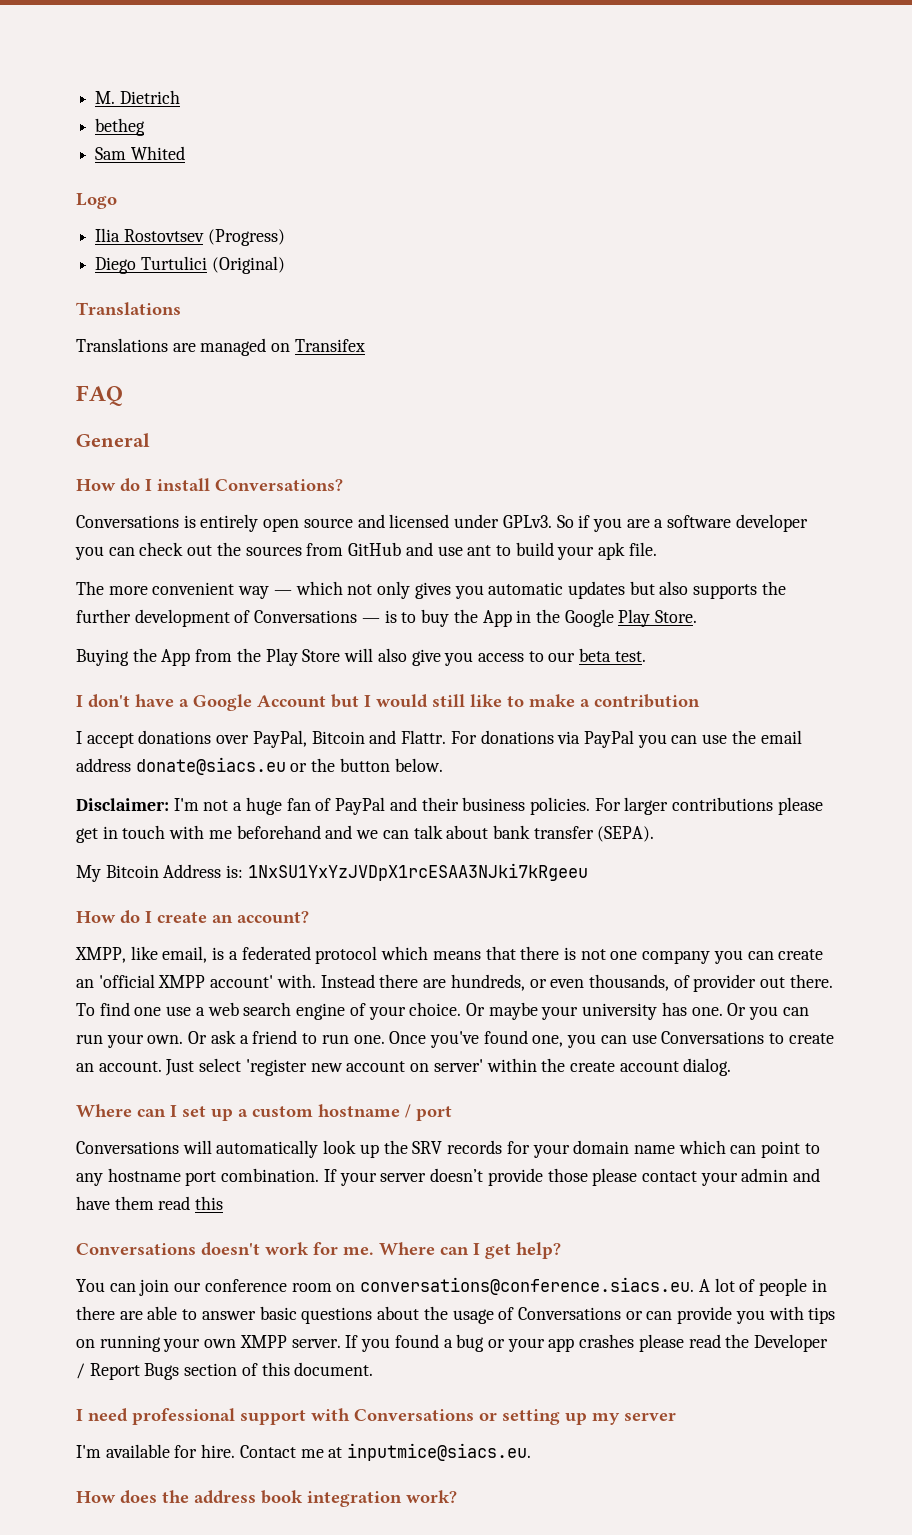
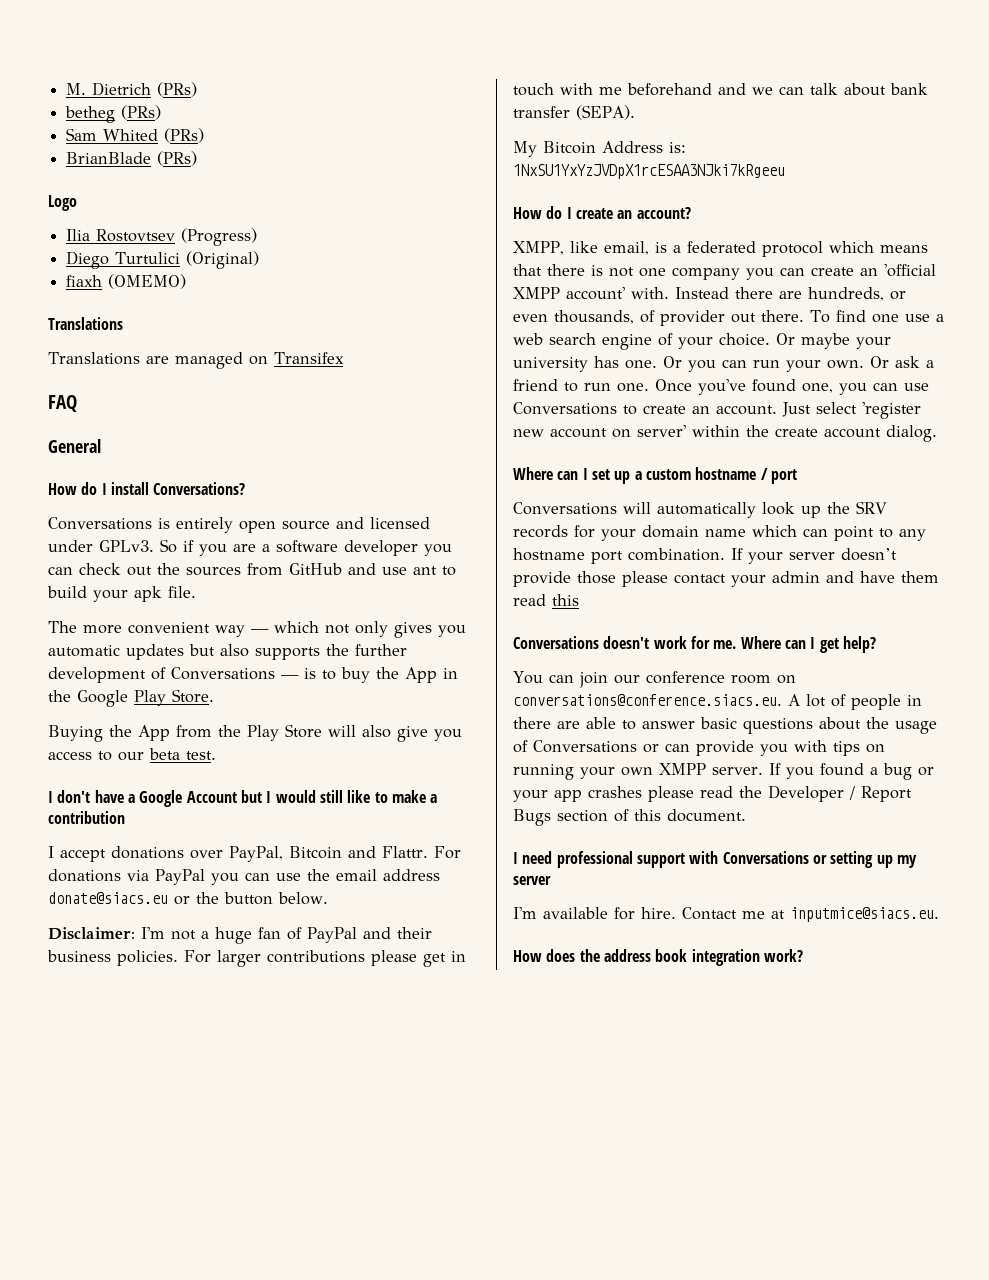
(180, 97) none -> [157,82,198,97] (PRs)
(146, 127) none -> [121,105,162,120] (PRs)
(185, 153) none -> [164,128,205,143] [66,151,198,166] (PRs) // BrianBlade (PRs)
(285, 265) none -> [66,274,187,289] // fiaxh (OMEMO)

